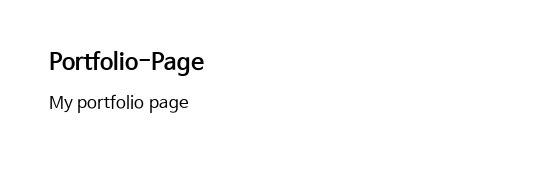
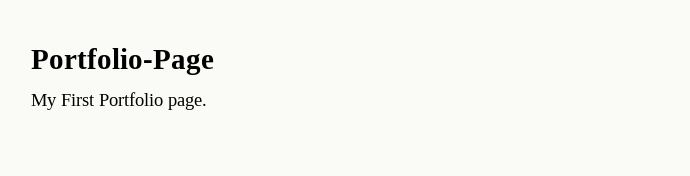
[77,94,189,113] portfolio page -> [61,92,207,110] First Portfolio page.

